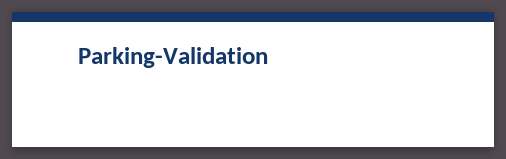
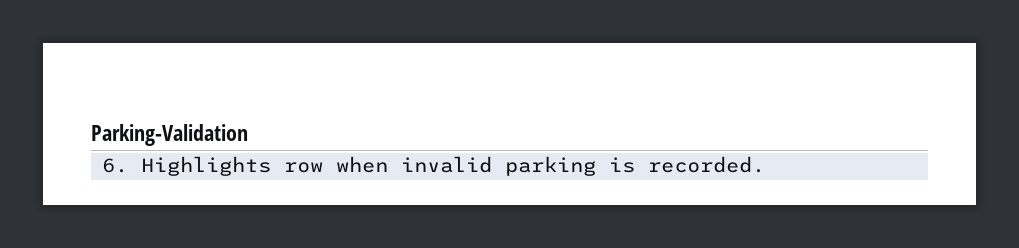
(268, 57) none -> [102,156,766,176] // 6. Highlights row when invalid parking is recorded.

